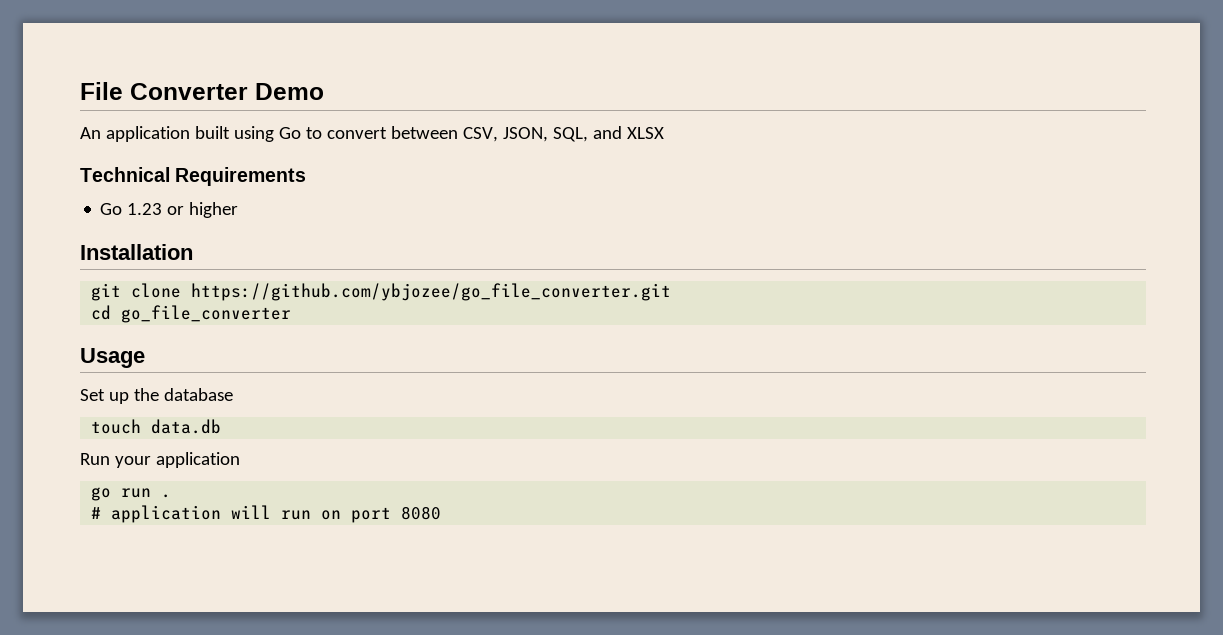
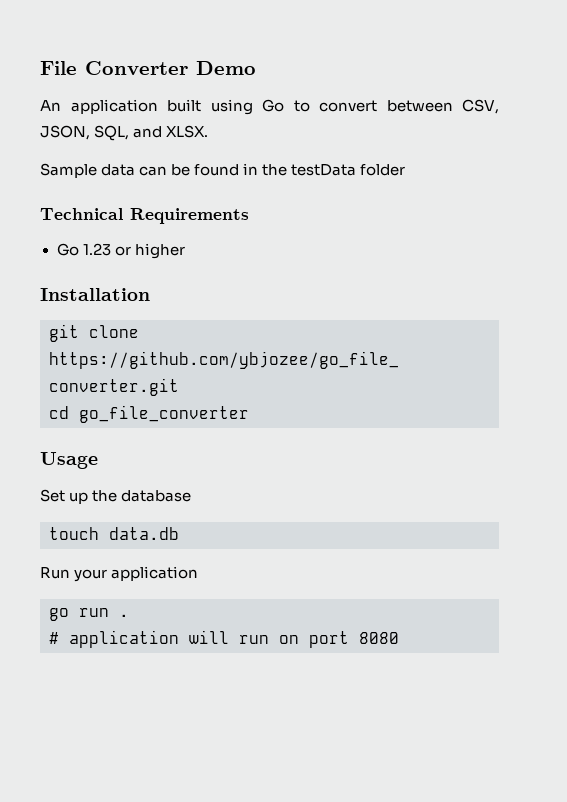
[626,127,664,139] XLSX -> [166,125,209,138] [40,163,406,178] XLSX. // Sample data can be found in the testData folder

